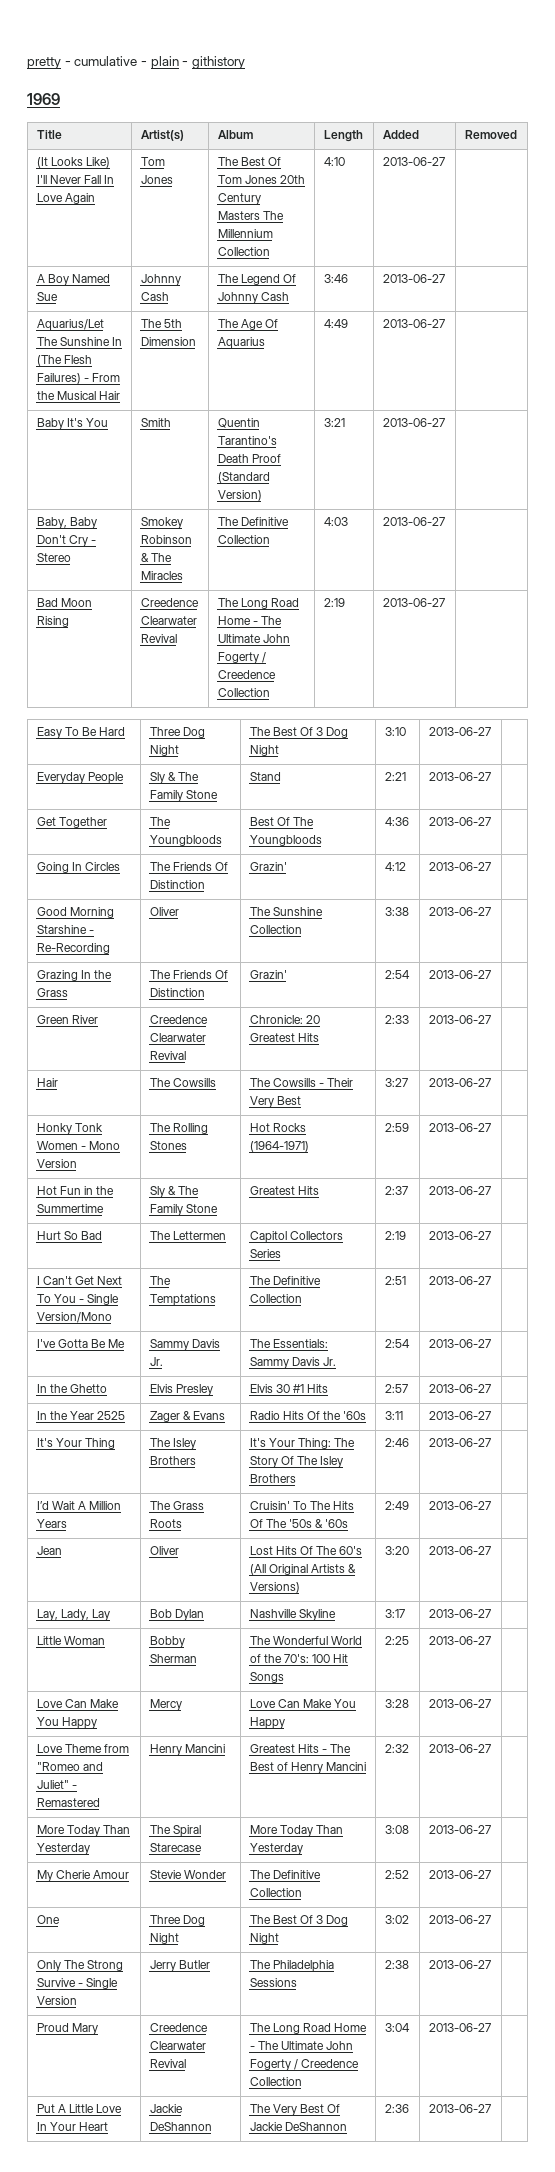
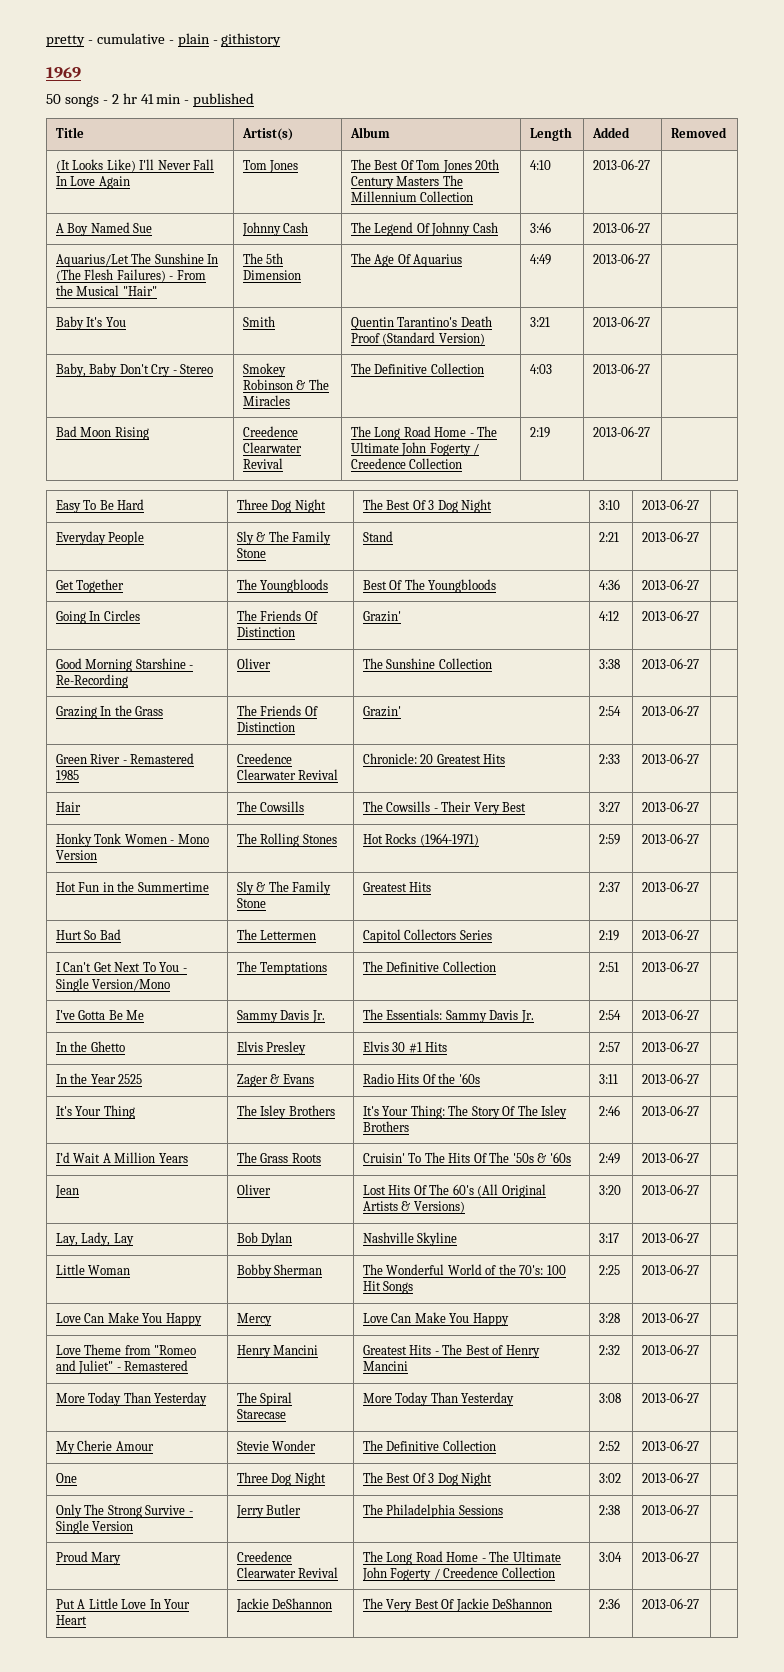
(60, 99) none -> [46,93,255,107] // 50 songs - 2 hr 41 min - published
[98,391,120,400] Hair -> [122,286,157,296] "Hair"
(98, 1019) none -> [122,753,195,764] [55,770,79,781] - Remastered 1985

